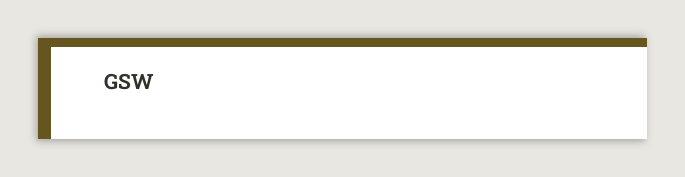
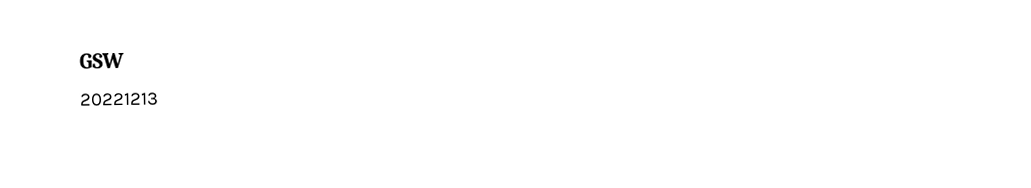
(154, 81) none -> [79,92,159,107] // 20221213

